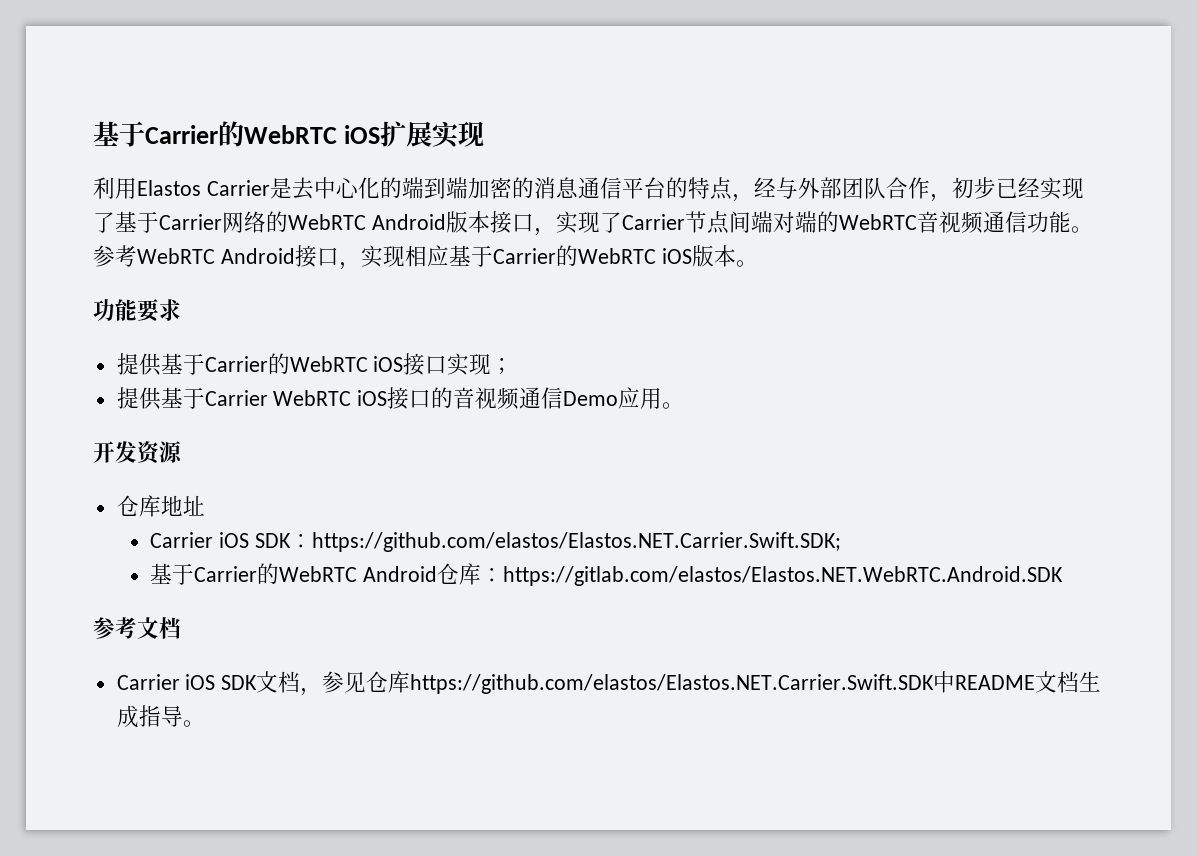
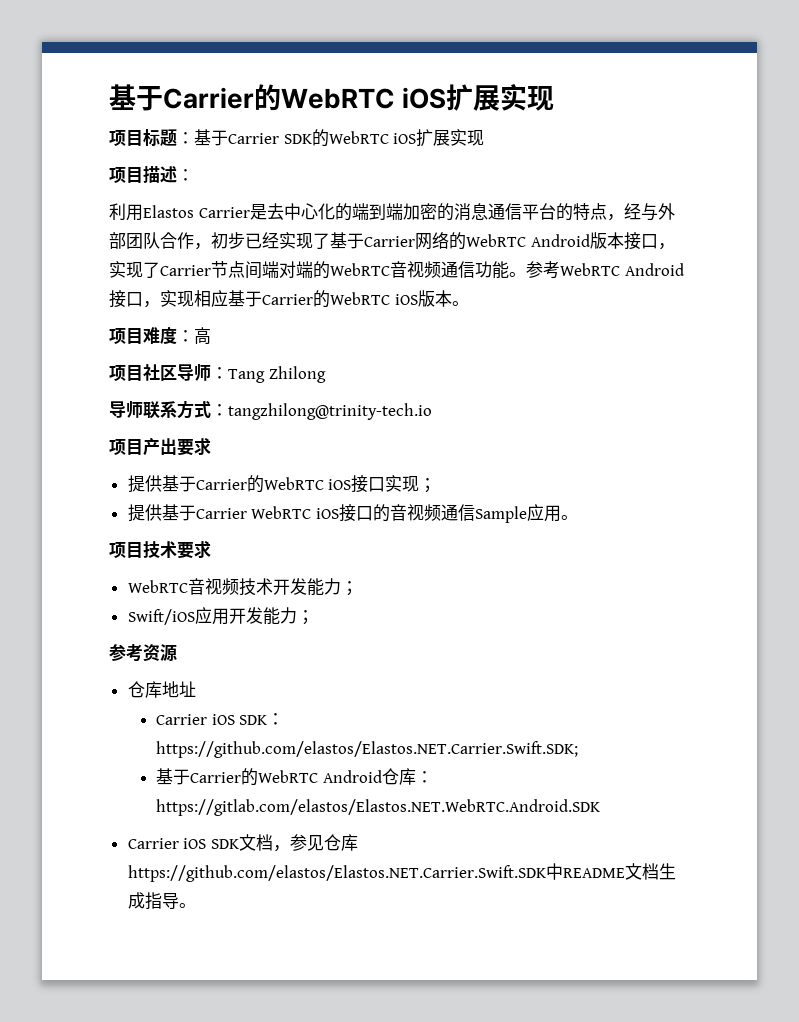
(485, 134) none -> [109,129,485,147] [109,166,194,183] // 项目标题：基于Carrier SDK的WebRTC iOS扩展实现 // 项目描述：
[93,299,137,321] 功能 -> [109,327,211,345] [109,364,326,383] [109,400,432,420] [109,438,177,456] 项目难度：高 // 项目社区导师：Tang Zhilong // 导师联系方式：tangzhilong@trinity-tech.io // 项目产出
[563,391,619,406] Demo -> [474,506,527,523] Sample
[93,441,137,463] 开发 -> [109,540,211,559] [127,578,358,596] [127,607,314,625] [109,644,143,662] 项目技术要求 // WebRTC音视频技术开发能力； // Swift/iOS应用开发能力； // 参考
[93,617,181,639] // 参考文档 -> (601, 807) none

